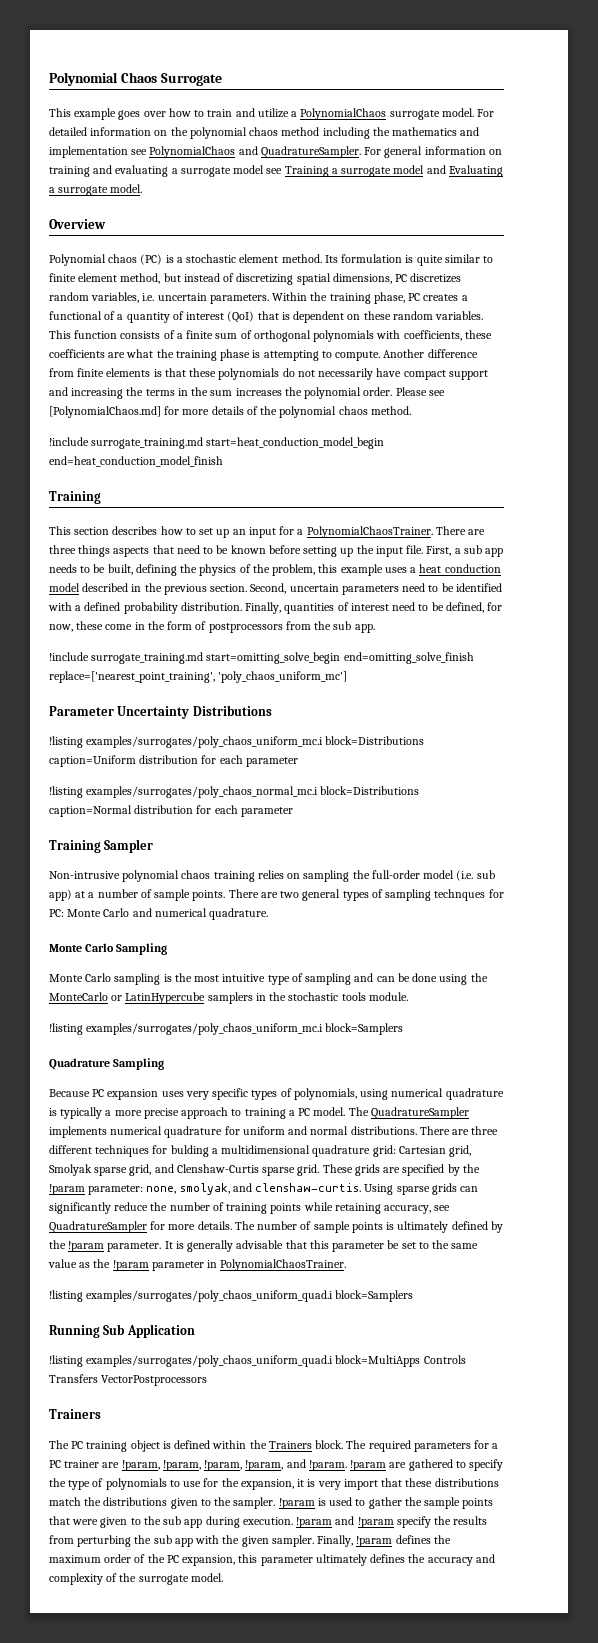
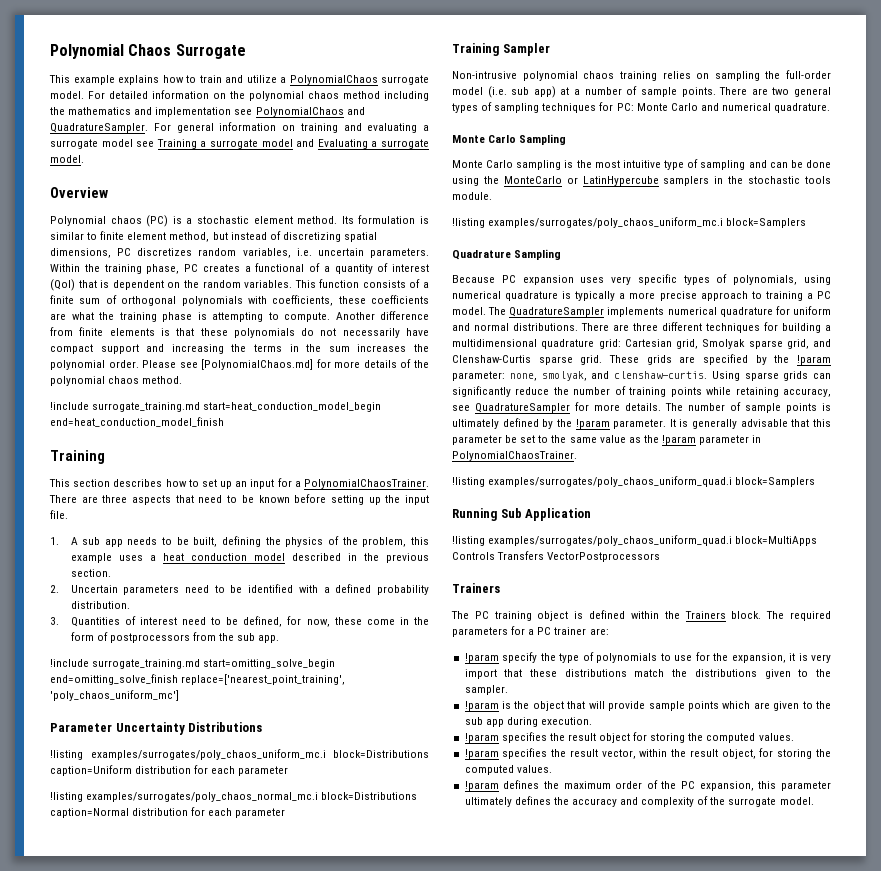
[118,110,166,120] goes over -> [118,75,159,85] explains
[416,255,443,266] quite -> (429, 220) none
[363,311,391,320] these -> [183,280,199,288] the
[78,545,111,557] things -> (128, 499) none
[426,546,461,556] First, a -> [50,537,78,545] // 1. A
[250,583,339,594] Second, uncertain -> [50,585,118,593] // 2. Uncertain
[245,602,335,614] Finally, quantities -> [50,617,120,627] // 3. Quantities
[434,889,486,901] technques -> [542,103,597,113] techniques
[170,1145,209,1157] bulding -> [782,323,821,333] building
[102,1459,466,1471] are !param, !param, !param, !param, and !param. !param are gathered to -> [589,628,609,635] [464,653,499,663] are: // !param
(276, 1503) none -> (508, 690) //
[329,1497,494,1509] [49,1516,99,1525] used to gather the sample points that were -> [514,701,770,711] the object that will provide sample points which are
[296,1516,488,1528] [49,1535,354,1547] !param and !param specify the results from perturbing the sub app with the given sampler. Finally, -> [464,732,794,743] [464,748,831,759] [464,765,552,775] // !param specifies the result object for storing the computed values. // !param specifies the result vector, within the result object, for storing the computed values. //

